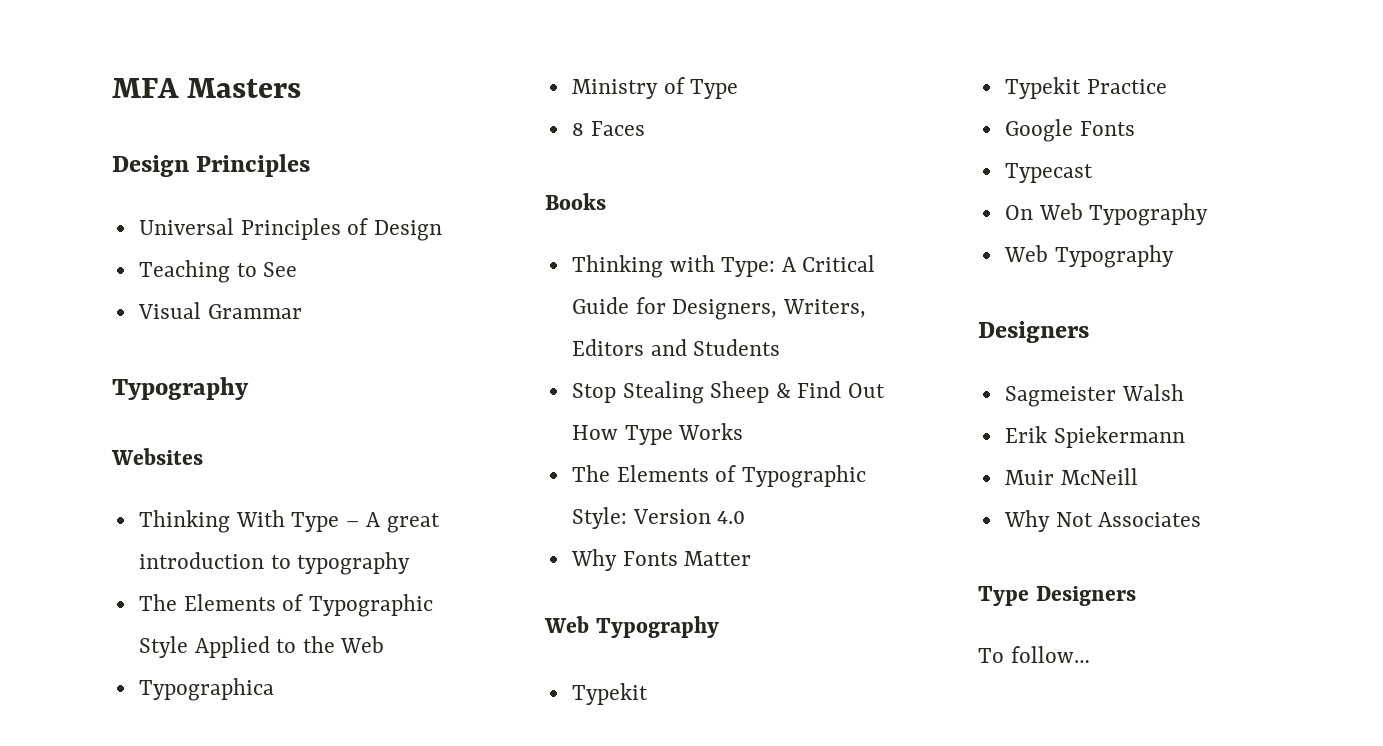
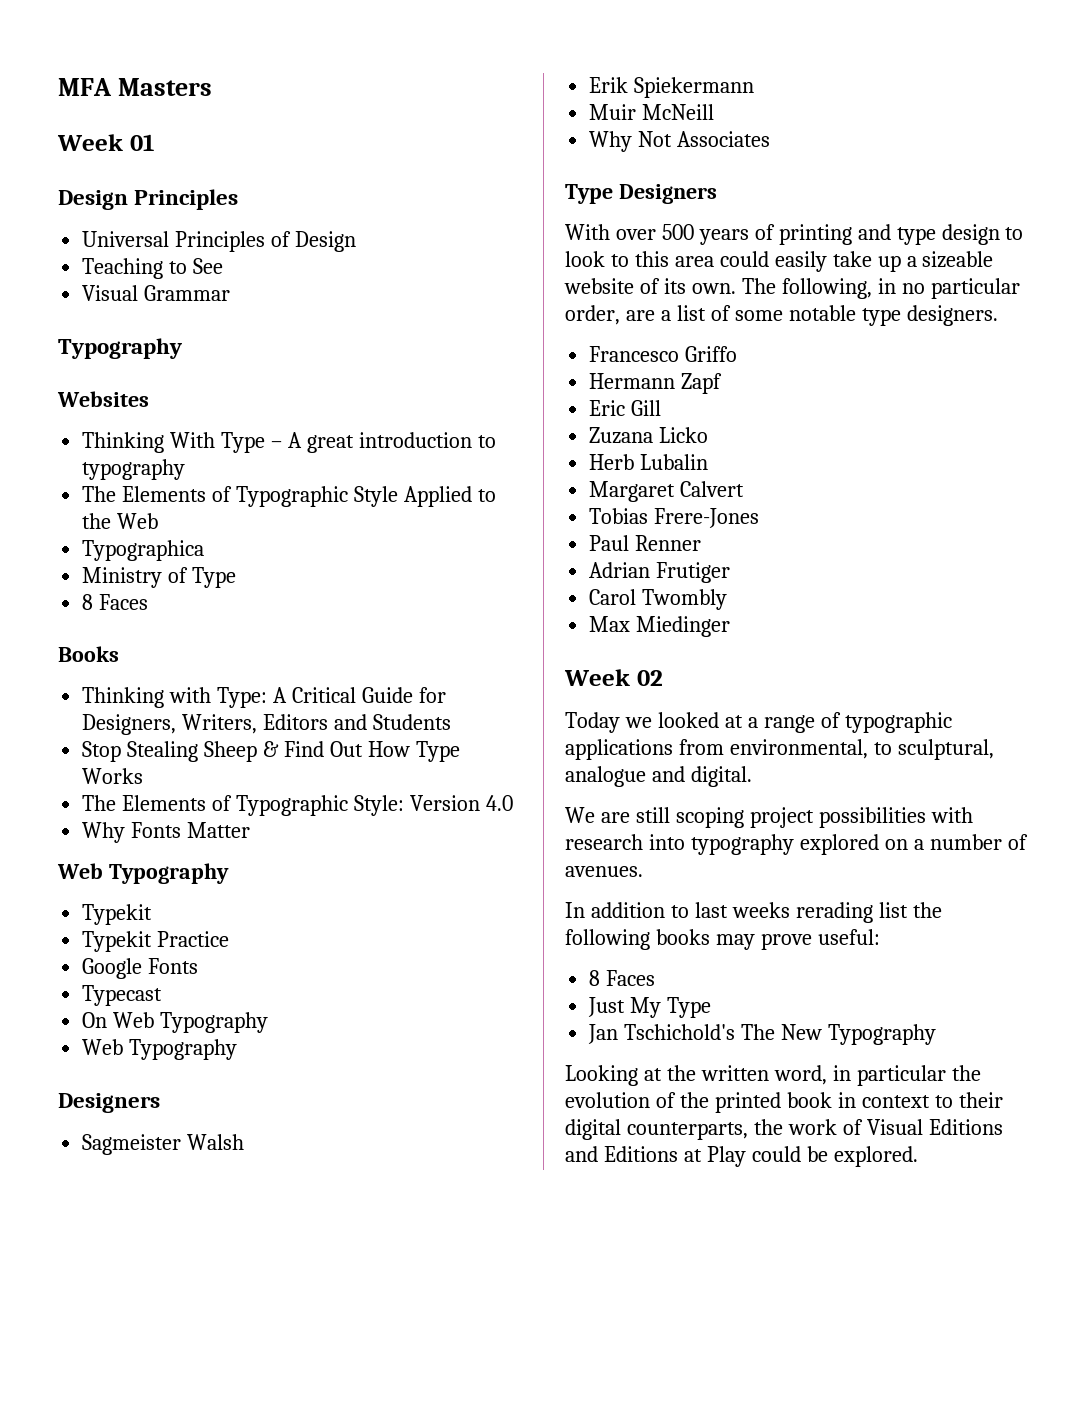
(302, 88) none -> [57,134,154,151] // Week 01
[978,646,1090,663] To follow… -> [565,224,1024,245] [565,251,994,272] [564,278,1020,299] [565,305,998,326] [589,346,738,362] [589,373,723,394] [589,400,662,416] [589,427,709,444] [589,454,709,470] [589,481,745,502] [589,508,760,528] [589,535,702,551] [589,562,731,583] [589,589,728,610] [589,616,731,637] [564,669,663,686] [565,712,952,733] [565,739,994,760] [565,766,752,787] [565,807,973,828] [565,834,1028,855] [565,866,643,877] [565,902,942,923] [565,929,880,950] [589,970,656,986] [588,997,712,1018] [588,1024,936,1045] [565,1065,981,1086] [565,1092,1003,1113] [565,1119,1003,1140] [565,1146,918,1167] With over 500 years of printing and type design to look to this area could easily take up a sizeable website of its own. The following, in no particular order, are a list of some notable type designers. // Francesco Griffo // Hermann Zapf // Eric Gill // Zuzana Licko // Herb Lubalin // Margaret Calvert // Tobias Frere-Jones // Paul Renner // Adrian Frutiger // Carol Twombly // Max Miedinger // Week 02 // Today we looked at a range of typographic applications from environmental, to sculptural, analogue and digital. // We are still scoping project possibilities with research into typography explored on a number of avenues. // In addition to last weeks rerading list the following books may prove useful: // 8 Faces // Just My Type // Jan Tschichold's The New Typography // Looking at the written word, in particular the evolution of the printed book in context to their digital counterparts, the work of Visual Editions and Editions at Play could be explored.

